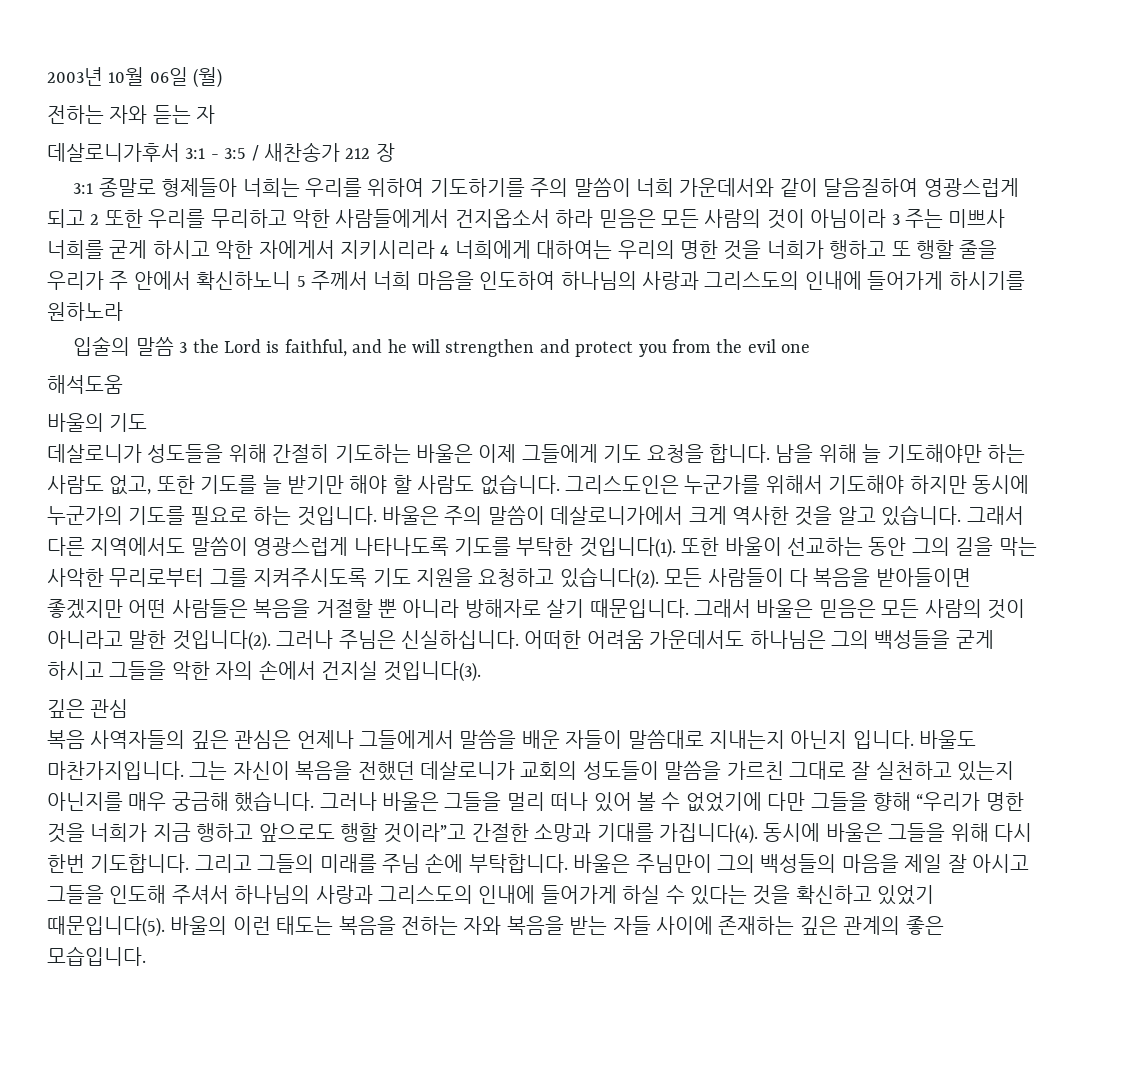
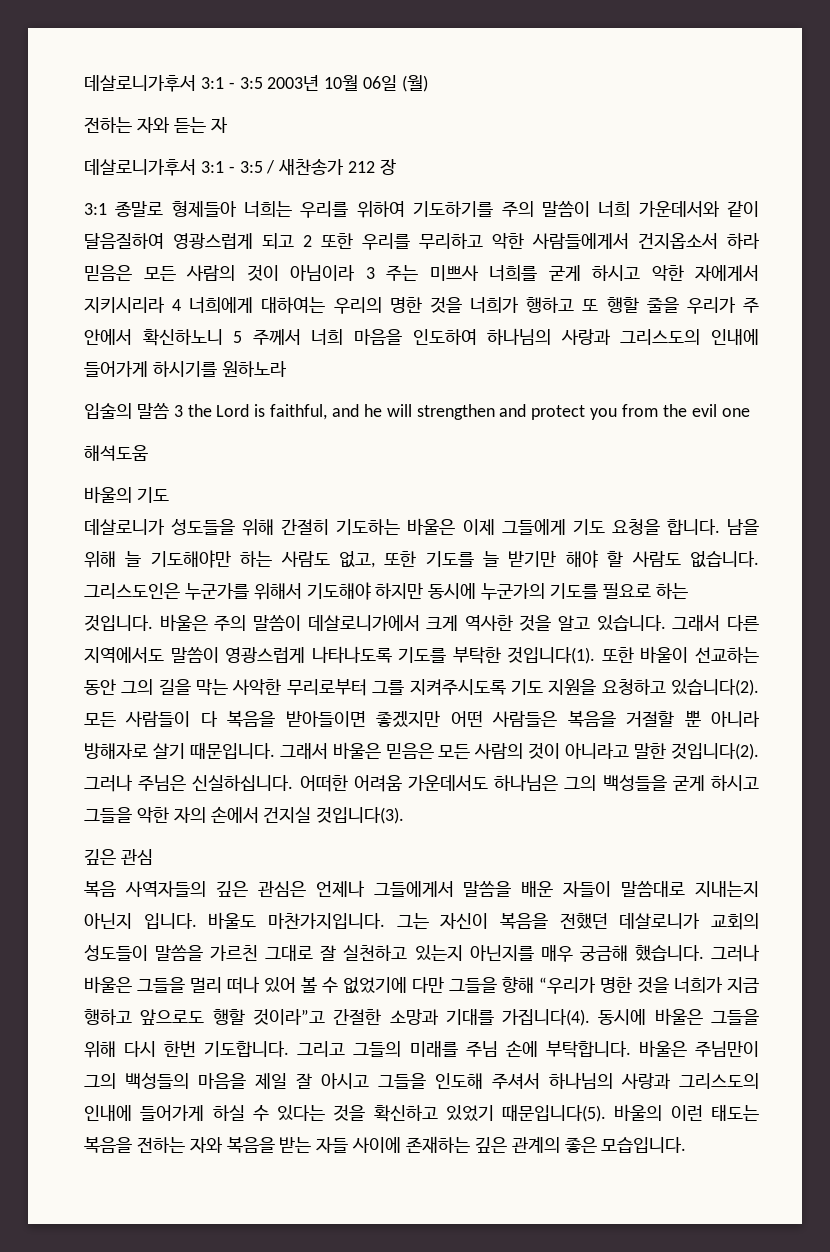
(47, 76) none -> [84,75,263,92] 데살로니가후서 3:1 - 3:5

